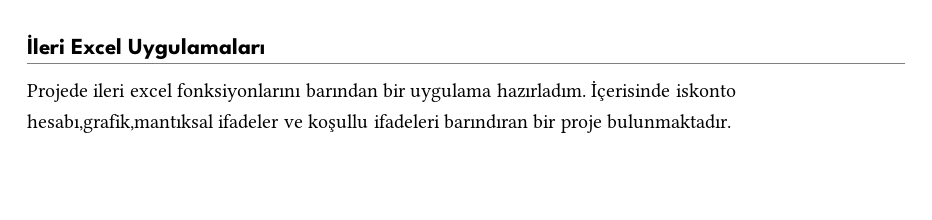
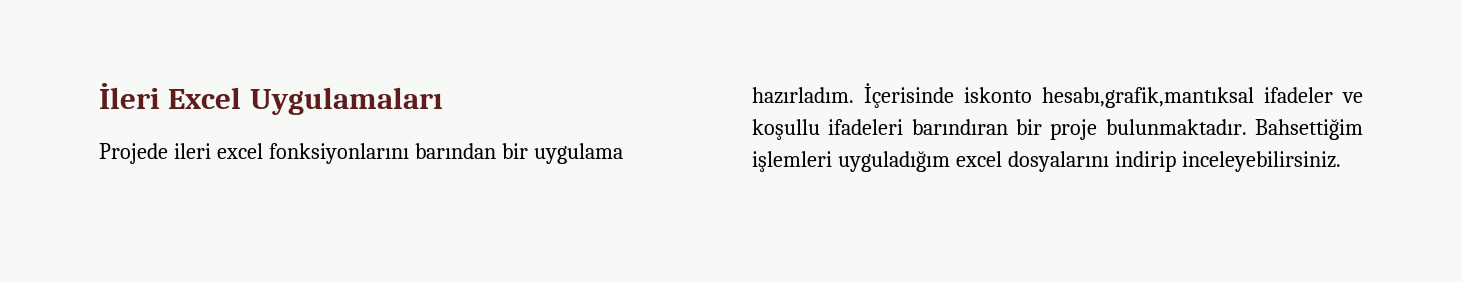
(732, 121) none -> [1255,119,1363,140] [752,151,1341,172] Bahsettiğim işlemleri uyguladığım excel dosyalarını indirip inceleyebilirsiniz.

